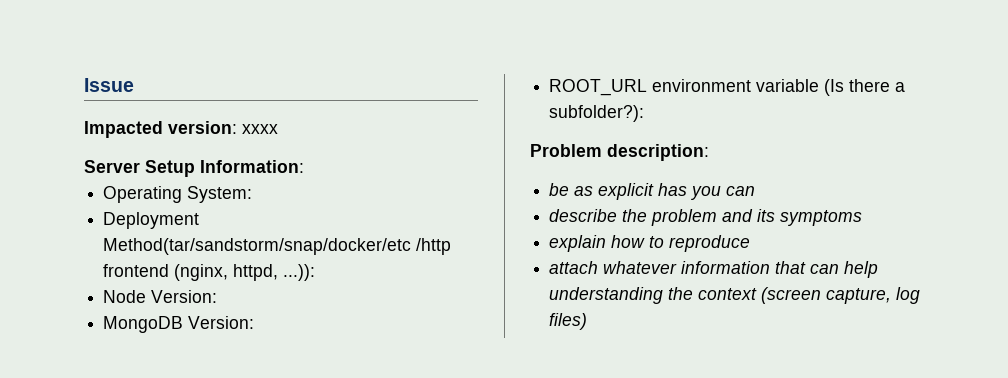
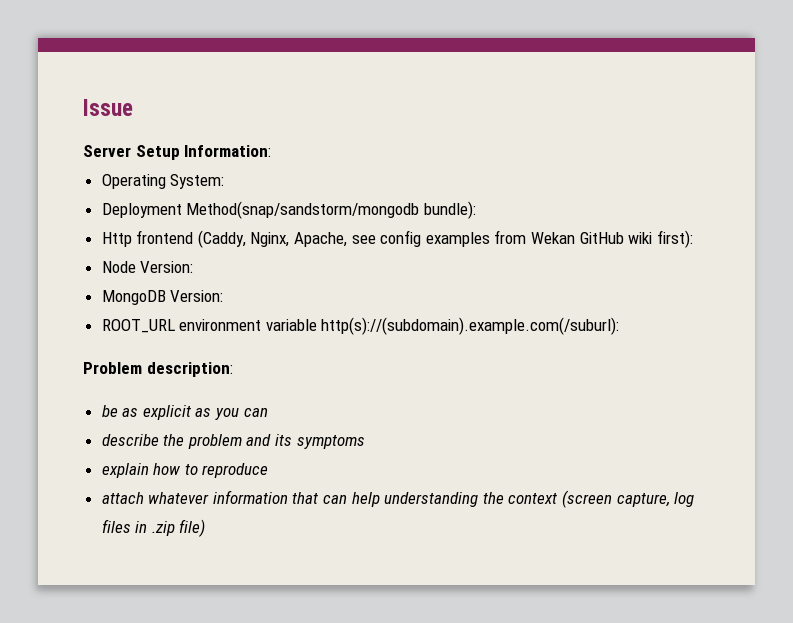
[84,121,278,138] // Impacted version: xxxx -> (133, 107) none
[103,238,452,255] [103,264,316,281] Method(tar/sandstorm/snap/docker/etc /http frontend (nginx, httpd, ...)): -> [186,201,476,219] [101,230,693,248] Method(snap/sandstorm/mongodb bundle): // Http frontend (Caddy, Nginx, Apache, see config examples from Wekan GitHub wiki first):
[824,79,906,96] [549,105,645,122] (Is there a subfolder?): -> [321,317,620,335] http(s)://(subdomain).example.com(/suburl):
[658,183,688,196] has -> [195,408,212,417] as
[549,313,588,330] files) -> [101,519,206,537] files in .zip file)

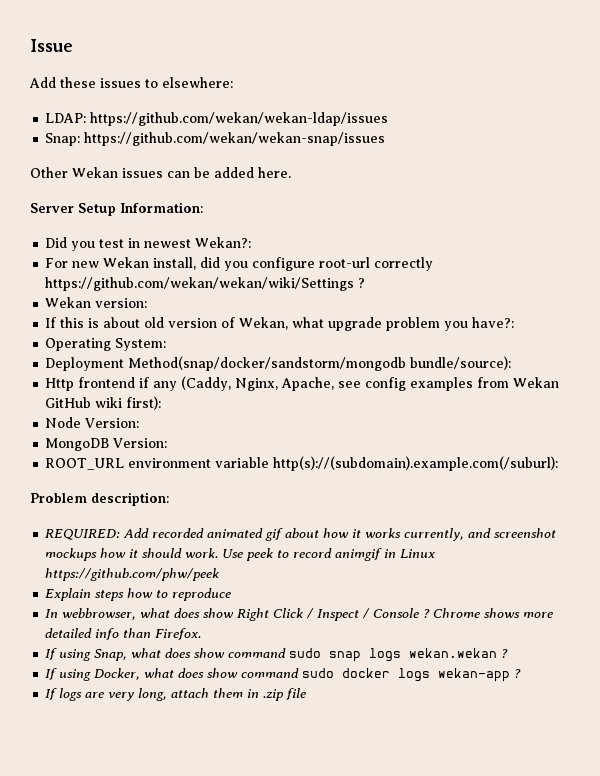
[83,145,272,160] Server Setup Information: -> [29,77,233,88] [45,112,389,126] [45,132,386,146] [30,167,291,178] [30,202,203,216] [45,237,252,251] [45,257,434,271] [45,277,366,291] [45,297,148,308] [45,317,515,331] Add these issues to elsewhere: // LDAP: https://github.com/wekan/wekan-ldap/issues // Snap: https://github.com/wekan/wekan-snap/issues // Other Wekan issues can be added here. // Server Setup Information: // Did you test in newest Wekan?: // For new Wekan install, did you configure root-url correctly https://github.com/wekan/wekan/wiki/Settings ? // Wekan version: // If this is about old version of Wekan, what upgrade problem you have?:
[186,201,476,219] Method(snap/sandstorm/mongodb bundle): -> [128,356,512,371] Method(snap/docker/sandstorm/mongodb bundle/source):
(194, 237) none -> [139,377,178,391] if any
[101,405,268,420] [101,434,365,449] [101,463,269,478] [101,490,695,508] [101,519,131,533] be as explicit as you can // describe the problem and its symptoms // explain how to reproduce // attach whatever information that can help understanding the context (screen capture, log files -> [45,528,557,541] [45,548,436,561] [45,568,220,581] [45,588,232,601] [45,608,554,621] [45,628,202,640] [45,648,509,662] [45,668,522,682] [45,688,244,701] REQUIRED: Add recorded animated gif about how it works currently, and screenshot mockups how it should work. Use peek to record animgif in Linux https://github.com/phw/peek // Explain steps how to reproduce // In webbrowser, what does show Right Click / Inspect / Console ? Chrome shows more detailed info than Firefox. // If using Snap, what does show command sudo snap logs wekan.wekan ? // If using Docker, what does show command sudo docker logs wekan-app ? // If logs are very long, attach them
[179,519,206,537] file) -> [286,688,307,700] file

